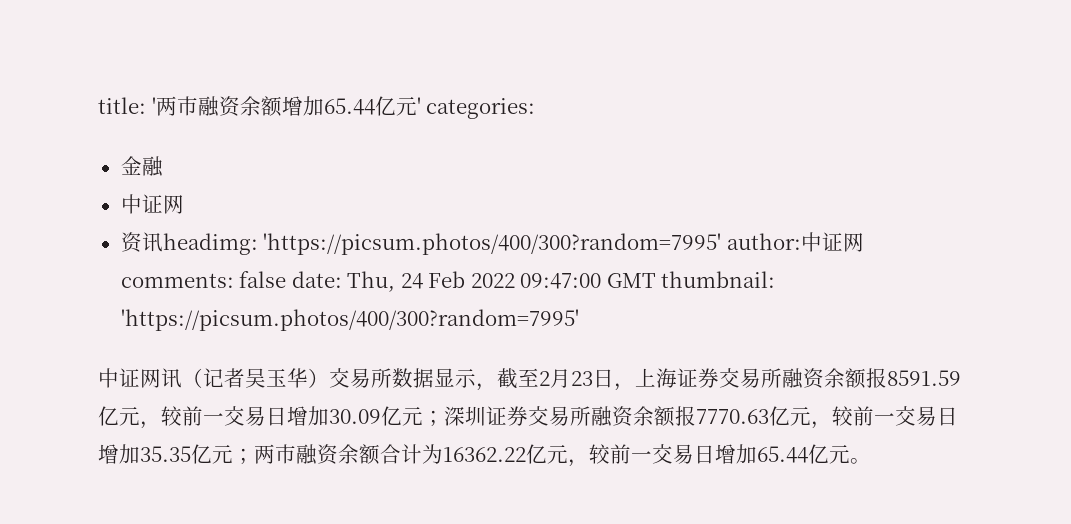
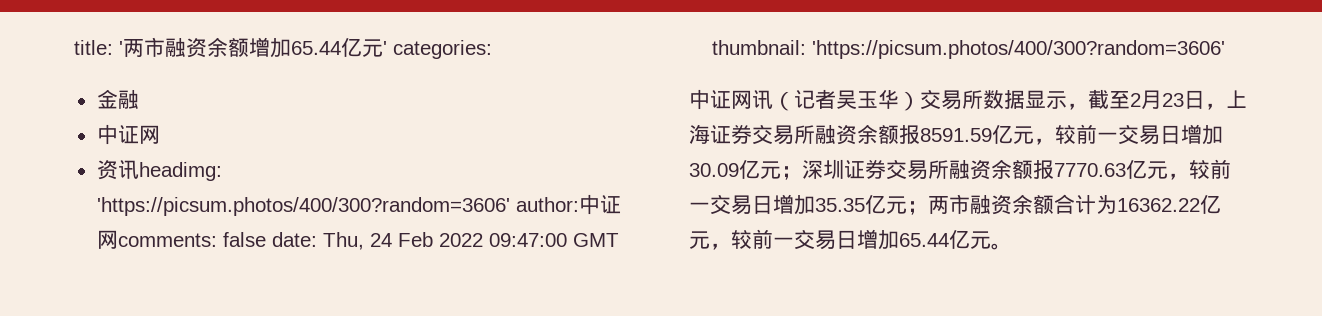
[263,233,722,255] 'https://picsum.photos/400/300?random=7995' -> [96,197,510,216] 'https://picsum.photos/400/300?random=3606'
[120,309,579,331] 'https://picsum.photos/400/300?random=7995' -> [811,40,1225,59] 'https://picsum.photos/400/300?random=3606'

